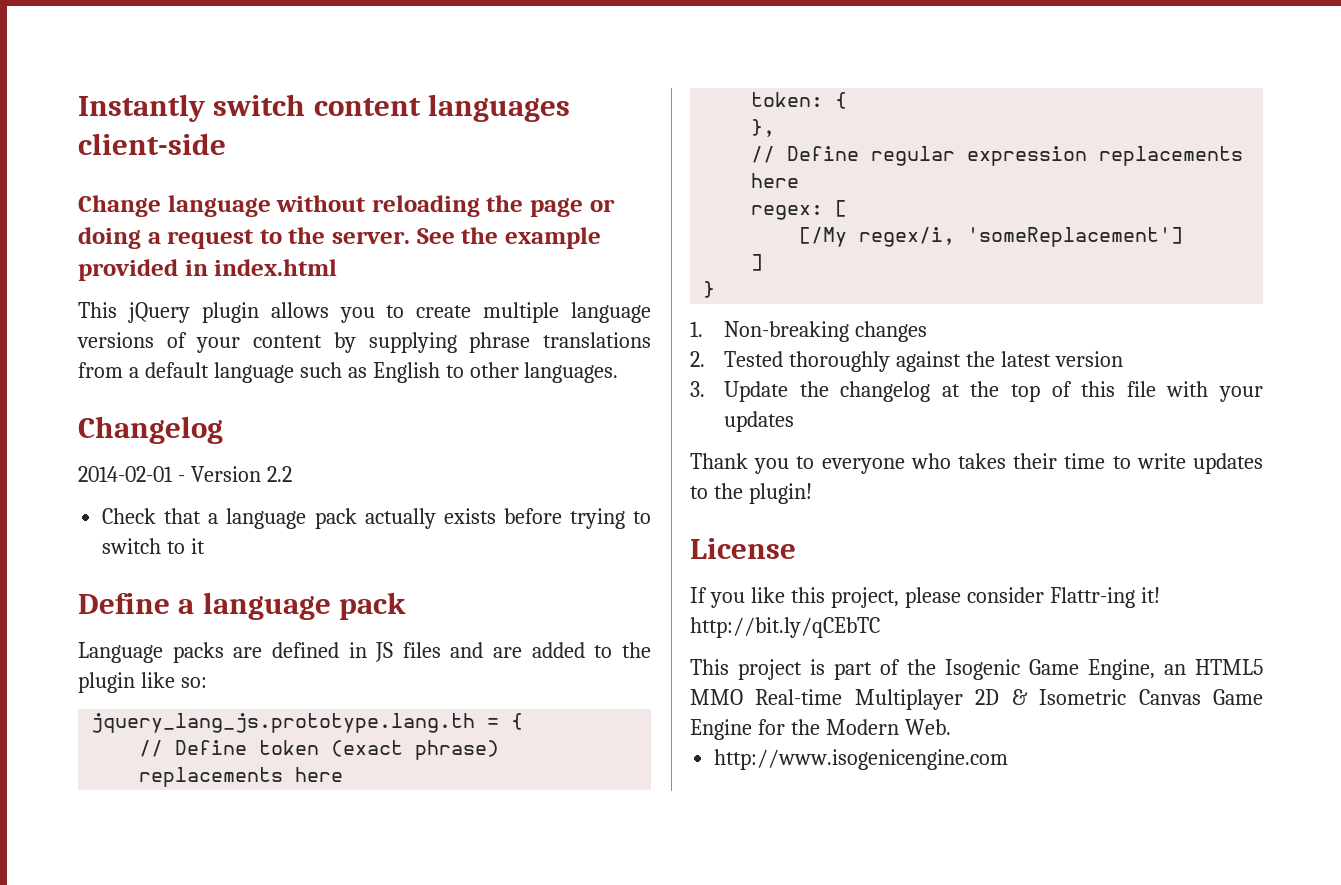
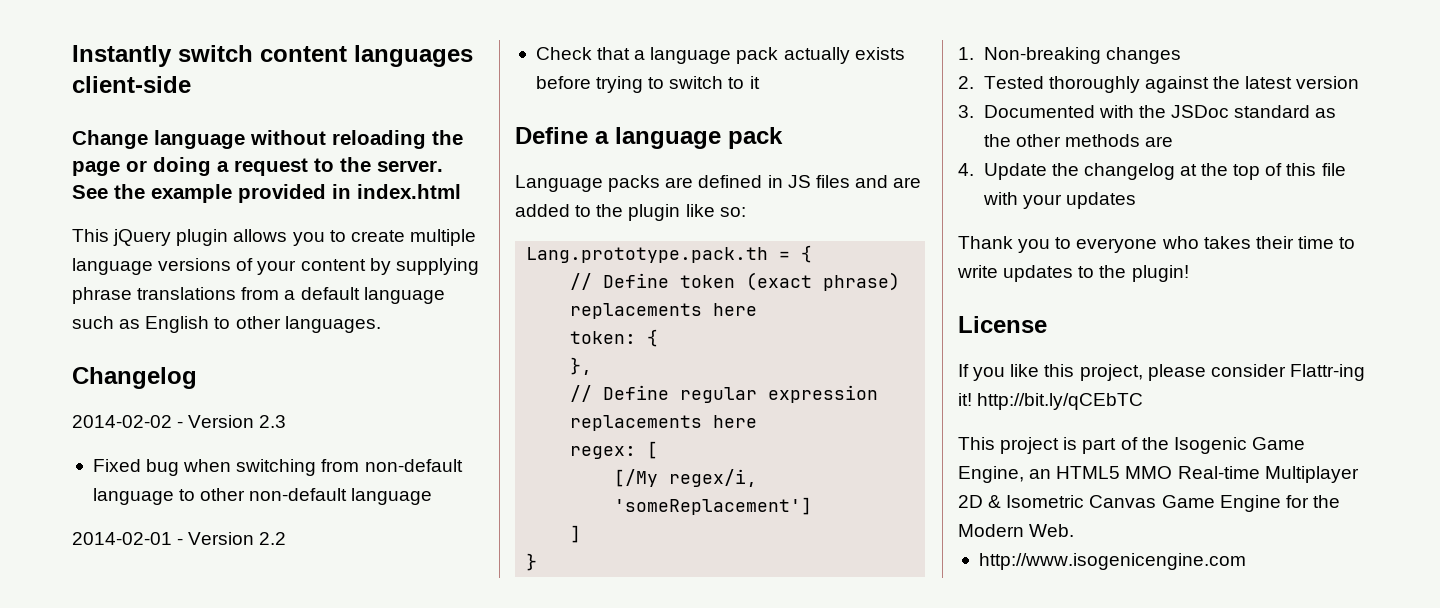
(223, 430) none -> [72,415,287,428] [92,459,463,476] [92,488,433,505] // 2014-02-02 - Version 2.3 // Fixed bug when switching from non-default language to other non-default language
[91,713,476,733] jquery_lang_js.prototype.lang.th -> [526,247,769,263] Lang.prototype.pack.th
(705, 389) none -> [983,105,1337,118] [983,134,1173,147] [958,163,974,176] Documented with the JSDoc standard as the other methods are // 4.

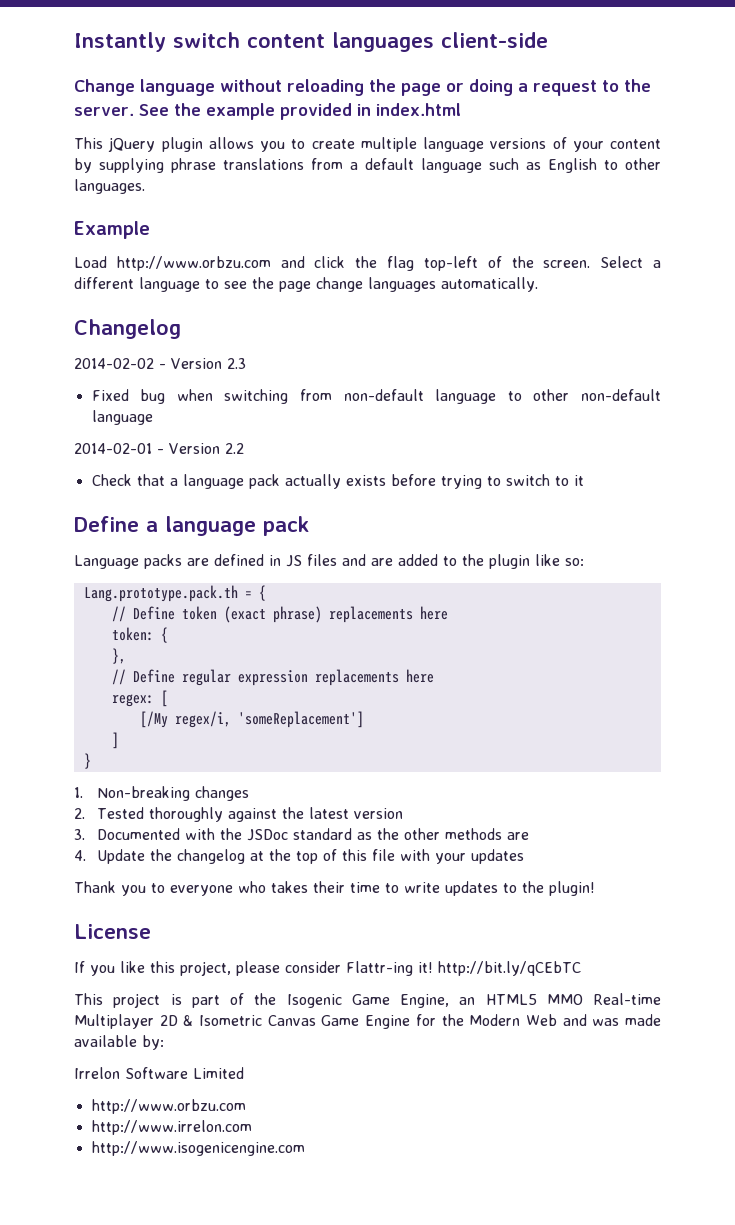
(381, 324) none -> [74,221,150,239] [74,256,661,271] [74,277,538,292] // Example // Load http://www.orbzu.com and click the flag top-left of the screen. Select a different language to see the page change languages automatically.
[1029,524,1075,537] Web. -> [525,1014,661,1026] [74,1035,164,1050] [74,1067,244,1079] [91,1099,246,1114] [91,1120,252,1135] Web and was made available by: // Irrelon Software Limited // http://www.orbzu.com // http://www.irrelon.com

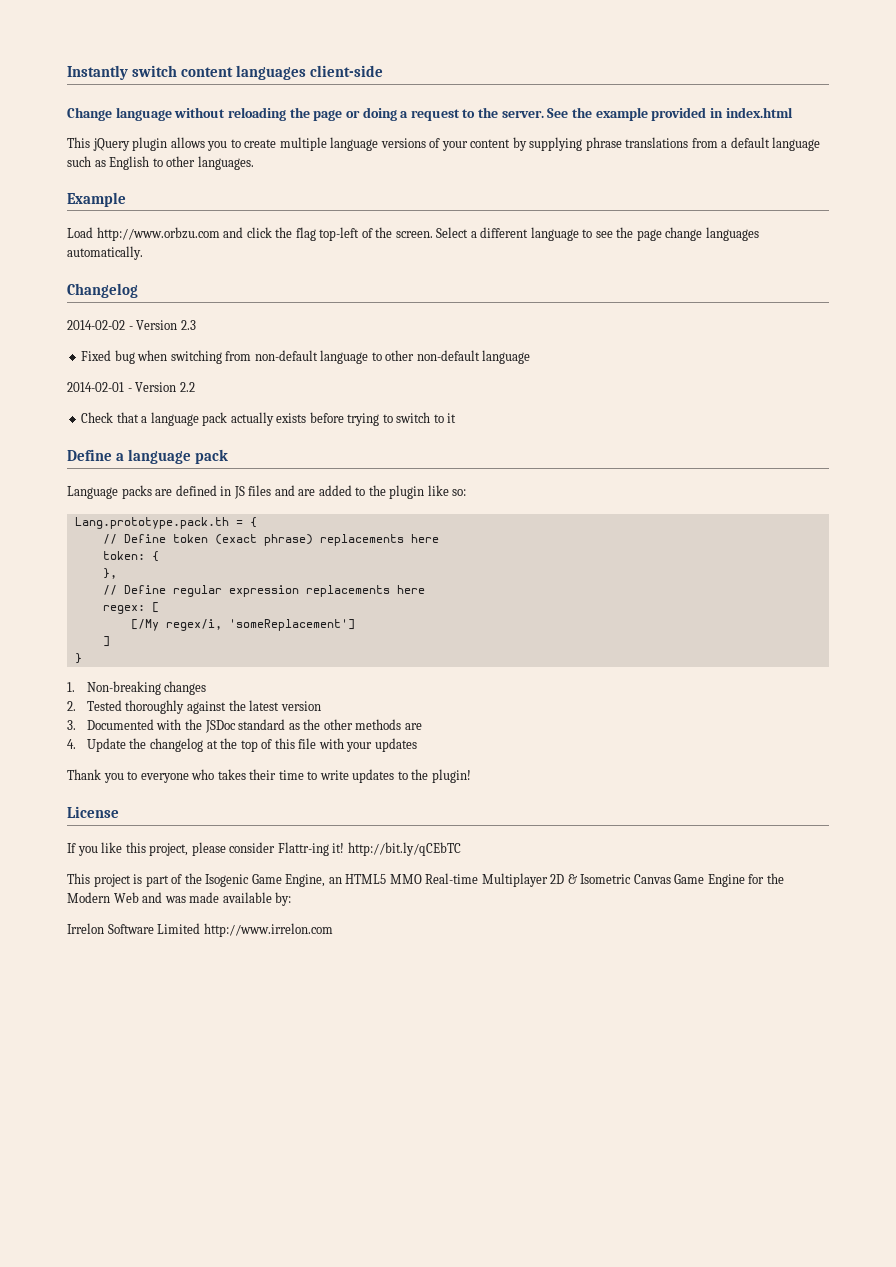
[91,1099,246,1114] // http://www.orbzu.com // -> (201, 928) none
[91,1141,305,1156] // http://www.isogenicengine.com -> (333, 930) none

